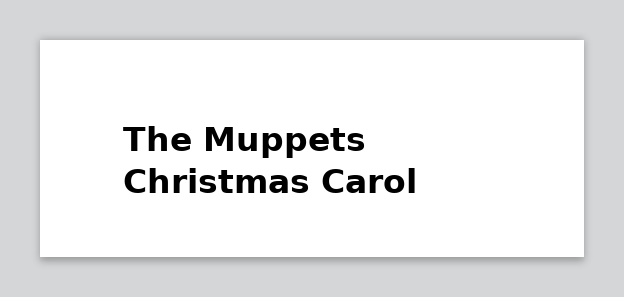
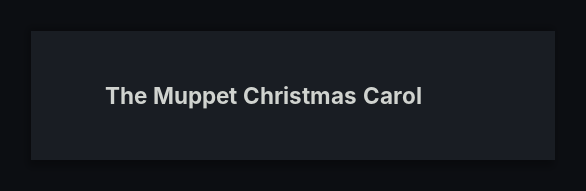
[203,127,366,158] Muppets -> [153,87,238,109] Muppet

